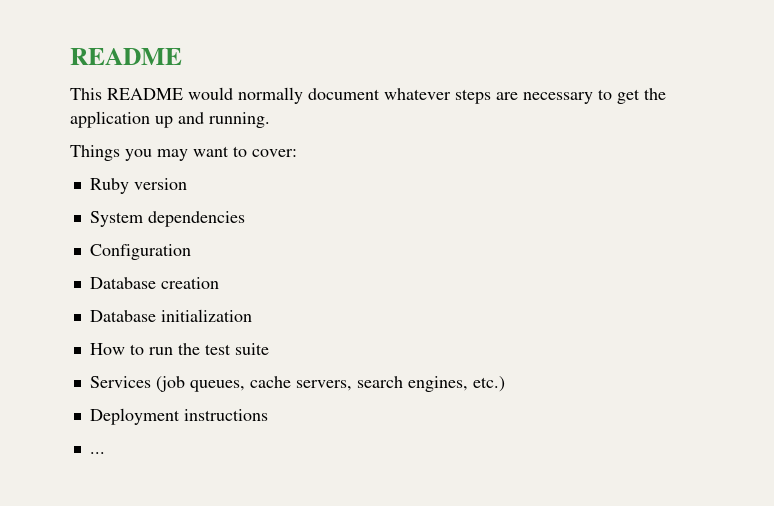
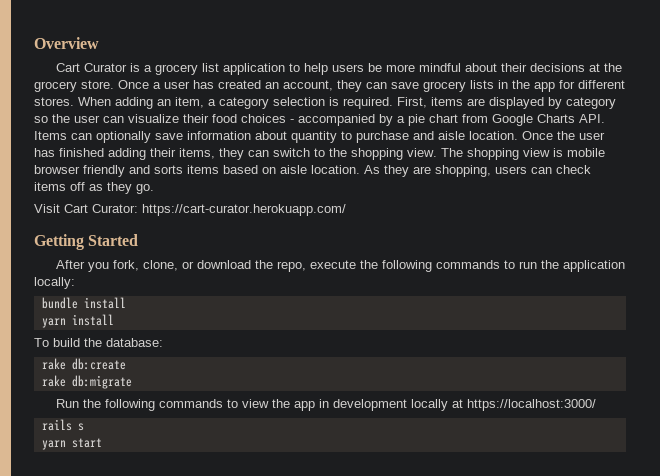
[70,48,182,65] [70,87,666,104] [70,111,270,128] [70,145,297,161] [89,178,187,194] [89,211,245,227] [89,244,191,260] [89,277,219,289] [89,309,252,322] [89,343,269,355] [89,376,505,392] [89,408,268,425] [89,452,105,454] README // This README would normally document whatever steps are necessary to get the application up and running. // Things you may want to cover: // Ruby version // System dependencies // Configuration // Database creation // Database initialization // How to run the test suite // Services (job queues, cache servers, search engines, etc.) // Deployment instructions // ... -> [34,37,99,49] [55,63,622,75] [34,80,625,92] [34,97,616,109] [34,114,605,126] [34,131,605,143] [34,148,605,160] [34,165,591,177] [34,182,154,194] [34,204,346,216] [34,234,139,250] [55,260,625,272] [34,277,75,289] [41,297,126,309] [41,314,114,328] [34,338,163,347] [41,358,126,370] [41,375,132,389] [55,399,596,411] [41,419,84,431] [41,438,102,450] Overview // Cart Curator is a grocery list application to help users be more mindful about their decisions at the grocery store. Once a user has created an account, they can save grocery lists in the app for different stores. When adding an item, a category selection is required. First, items are displayed by category so the user can visualize their food choices - accompanied by a pie chart from Google Charts API. Items can optionally save information about quantity to purchase and aisle location. Once the user has finished adding their items, they can switch to the shopping view. The shopping view is mobile browser friendly and sorts items based on aisle location. As they are shopping, users can check items off as they go. // Visit Cart Curator: https://cart-curator.herokuapp.com/ // Getting Started // After you fork, clone, or download the repo, execute the following commands to run the application locally: // bundle install // yarn install // To build the database: // rake db:create // rake db:migrate // Run the following commands to view the app in development locally at https://localhost:3000/ // rails s // yarn start

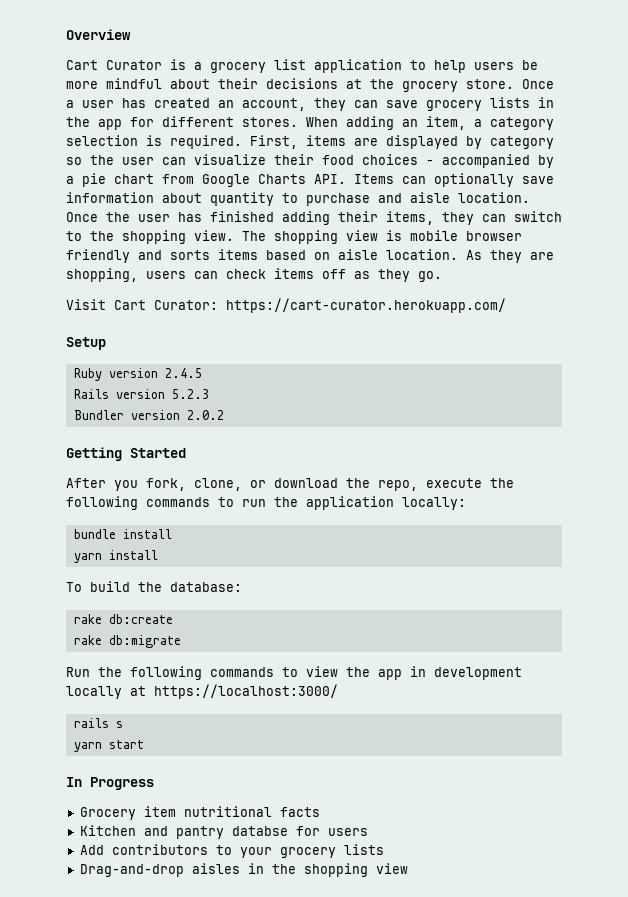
(346, 210) none -> [66,337,106,350] [73,368,202,381] [73,389,209,399] [73,410,224,420] // Setup // Ruby version 2.4.5 // Rails version 5.2.3 // Bundler version 2.0.2
(102, 443) none -> [66,777,154,790] [79,806,320,820] [79,825,368,839] [79,844,384,858] [79,863,408,877] // In Progress // Grocery item nutritional facts // Kitchen and pantry databse for users // Add contributors to your grocery lists // Drag-and-drop aisles in the shopping view

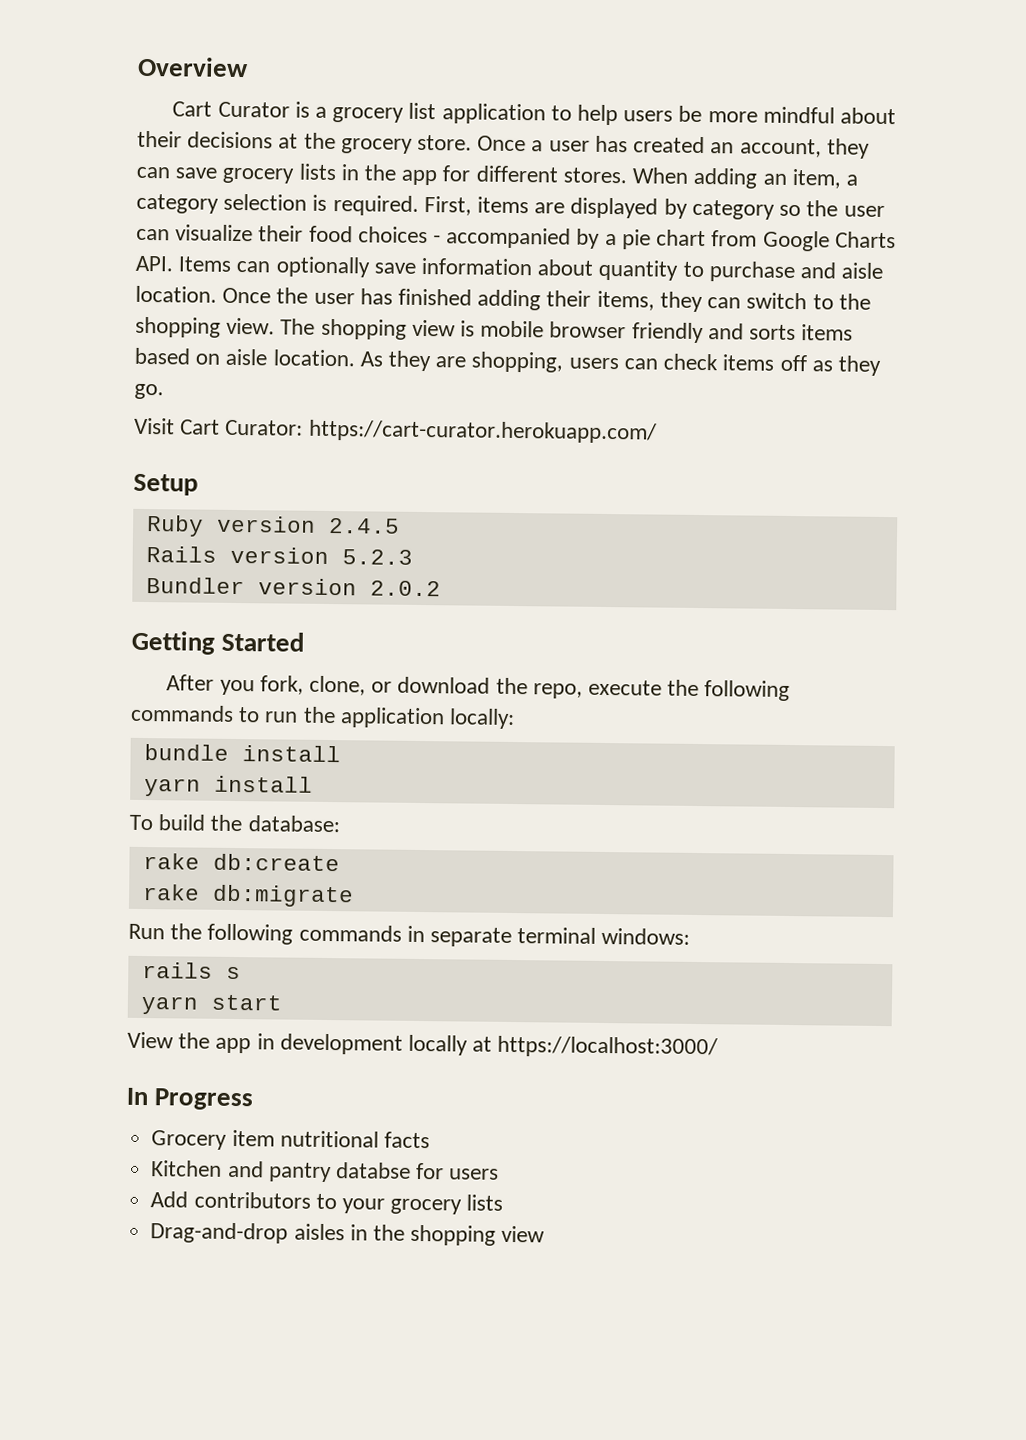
[282,666,338,677] to view -> [406,925,691,948] [141,961,241,980] [140,994,283,1015] [127,1031,174,1049] in separate terminal windows: // rails s // yarn start // View
[73,718,123,728] [73,740,144,752] // rails s // yarn start -> (719, 1047) none

